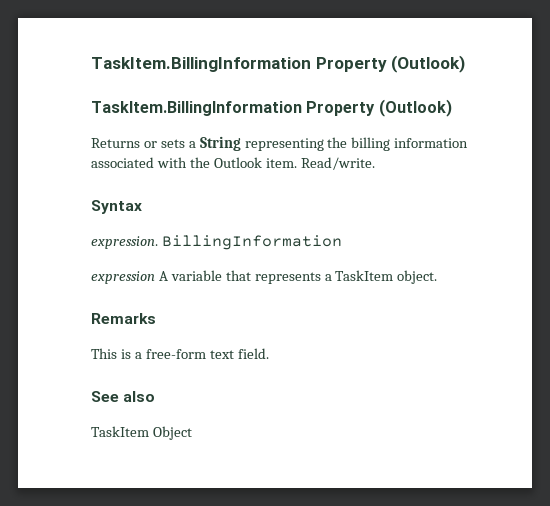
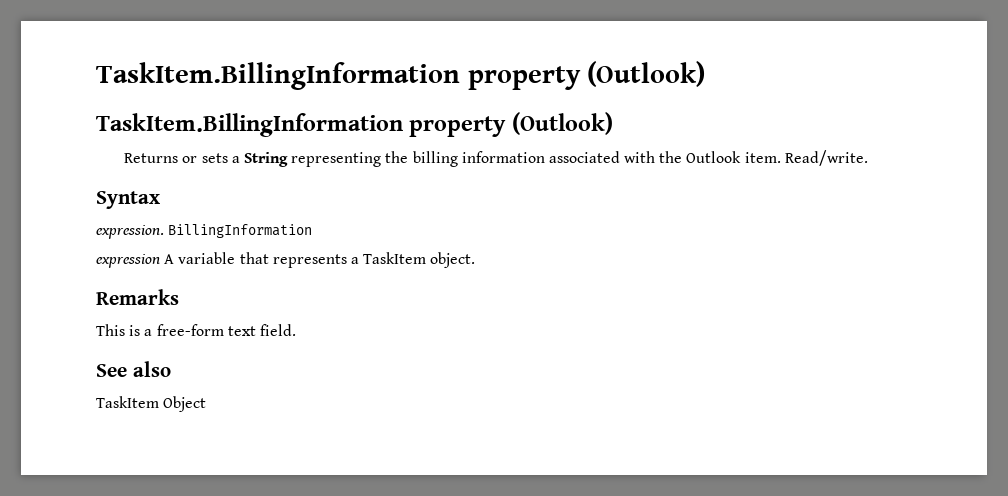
[91,57,387,72] TaskItem.BillingInformation Property -> [96,62,581,90] TaskItem.BillingInformation property
[306,101,376,116] Property -> [409,116,507,137] property

